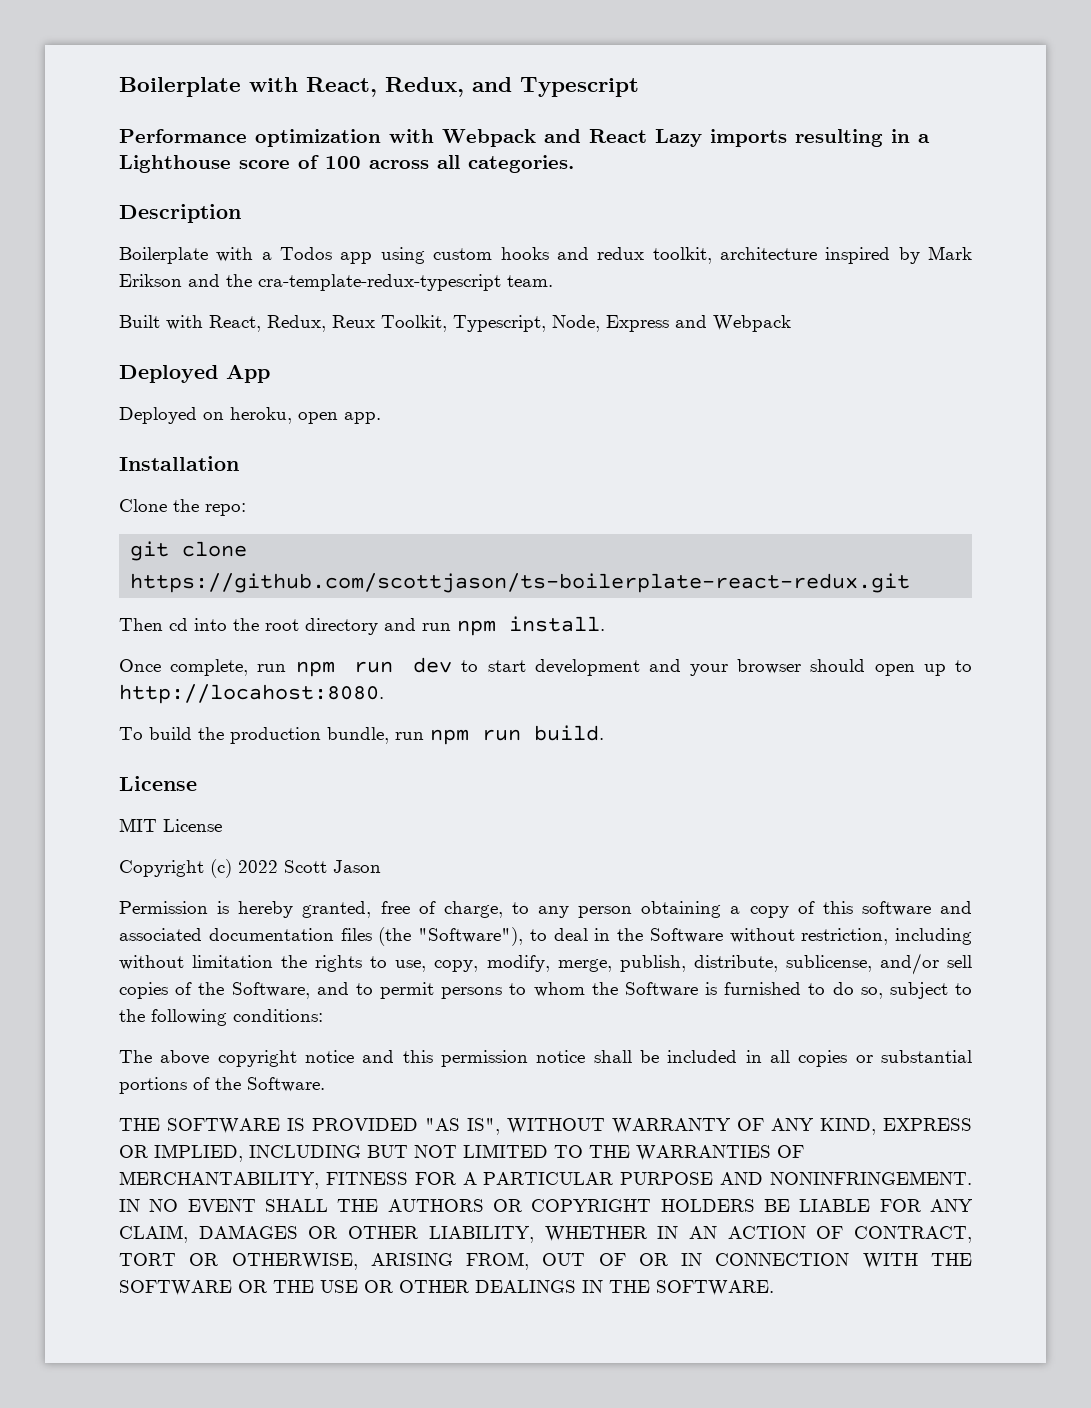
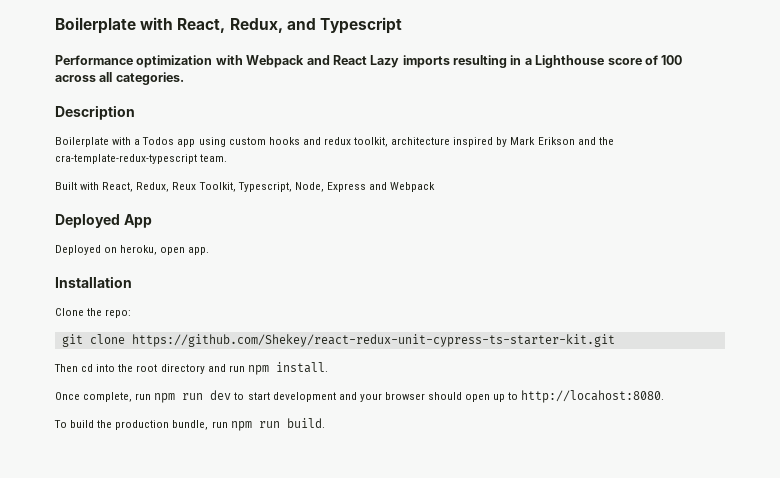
[130,573,911,593] https://github.com/scottjason/ts-boilerplate-react-redux.git -> [131,334,615,347] https://github.com/Shekey/react-redux-unit-cypress-ts-starter-kit.git
[119,776,197,791] [119,818,222,832] [119,859,381,878] [119,901,972,918] [119,927,972,946] [119,953,973,975] [119,982,972,999] [119,1009,323,1026] [119,1050,973,1067] [119,1077,325,1094] [119,1118,972,1135] [119,1144,804,1162] [119,1171,972,1189] [119,1199,974,1212] [119,1225,973,1243] [119,1252,972,1270] [119,1280,774,1296] // License // MIT License // Copyright (c) 2022 Scott Jason // Permission is hereby granted, free of charge, to any person obtaining a copy of this software and associated documentation files (the "Software"), to deal in the Software without restriction, including without limitation the rights to use, copy, modify, merge, publish, distribute, sublicense, and/or sell copies of the Software, and to permit persons to whom the Software is furnished to do so, subject to the following conditions: // The above copyright notice and this permission notice shall be included in all copies or substantial portions of the Software. // THE SOFTWARE IS PROVIDED "AS IS", WITHOUT WARRANTY OF ANY KIND, EXPRESS OR IMPLIED, INCLUDING BUT NOT LIMITED TO THE WARRANTIES OF MERCHANTABILITY, FITNESS FOR A PARTICULAR PURPOSE AND NONINFRINGEMENT. IN NO EVENT SHALL THE AUTHORS OR COPYRIGHT HOLDERS BE LIABLE FOR ANY CLAIM, DAMAGES OR OTHER LIABILITY, WHETHER IN AN ACTION OF CONTRACT, TORT OR OTHERWISE, ARISING FROM, OUT OF OR IN CONNECTION WITH THE SOFTWARE OR THE USE OR OTHER DEALINGS IN THE SOFTWARE. -> (325, 423) none

